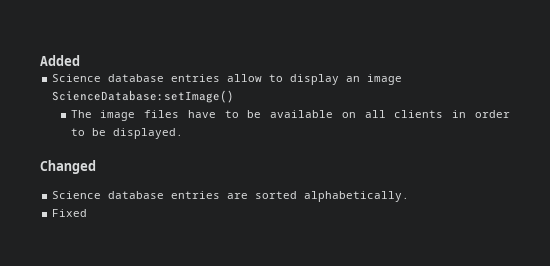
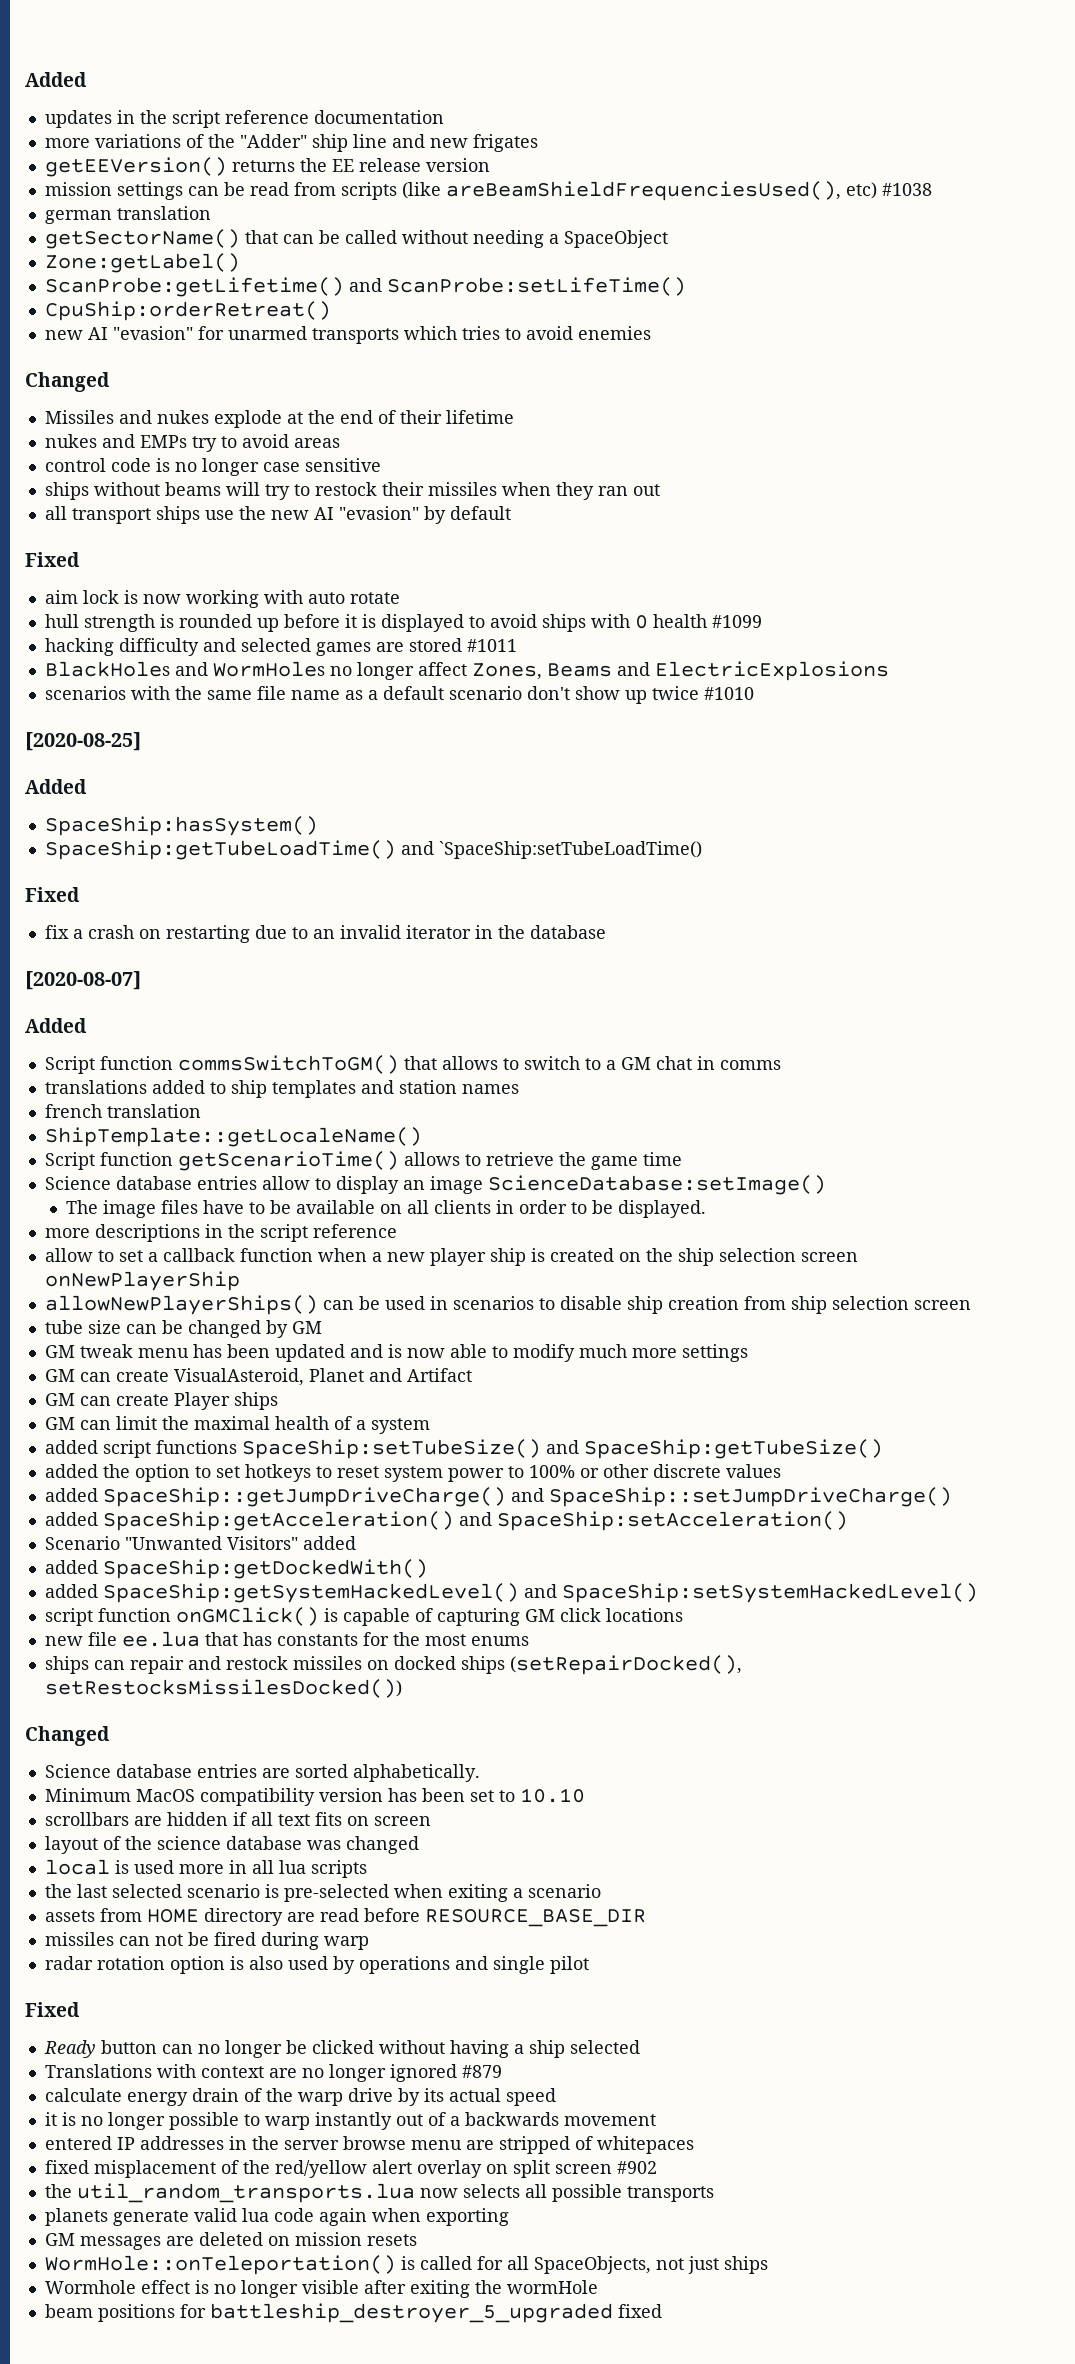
[40,55,80,66] Added -> [25,72,87,87] [44,110,444,128] [44,134,538,152] [44,157,490,177] [44,181,932,201] [44,206,211,224] [44,229,668,249] [44,253,240,273] [44,277,686,297] [44,301,331,321] [44,326,651,344] [25,372,110,392] [44,410,514,428] [44,434,340,452] [44,458,381,476] [44,482,660,500] [44,506,511,524] [25,552,80,567] [44,590,400,608] [44,614,762,632] [44,638,517,656] [44,661,889,681] [44,686,754,704] [25,732,141,751] [25,779,87,794] [44,816,318,836] [44,840,702,860] [25,887,80,902] [44,925,606,943] [25,971,141,990] [25,1018,87,1033] [44,1055,781,1074] [44,1080,519,1098] [44,1104,201,1118] [44,1127,422,1147] [44,1151,682,1171] Added // updates in the script reference documentation // more variations of the "Adder" ship line and new frigates // getEEVersion() returns the EE release version // mission settings can be read from scripts (like areBeamShieldFrequenciesUsed(), etc) #1038 // german translation // getSectorName() that can be called without needing a SpaceObject // Zone:getLabel() // ScanProbe:getLifetime() and ScanProbe:setLifeTime() // CpuShip:orderRetreat() // new AI "evasion" for unarmed transports which tries to avoid enemies // Changed // Missiles and nukes explode at the end of their lifetime // nukes and EMPs try to avoid areas // control code is no longer case sensitive // ships without beams will try to restock their missiles when they ran out // all transport ships use the new AI "evasion" by default // Fixed // aim lock is now working with auto rotate // hull strength is rounded up before it is displayed to avoid ships with 0 health #1099 // hacking difficulty and selected games are stored #1011 // BlackHoles and WormHoles no longer affect Zones, Beams and ElectricExplosions // scenarios with the same file name as a default scenario don't show up twice #1010 // [2020-08-25] // Added // SpaceShip:hasSystem() // SpaceShip:getTubeLoadTime() and `SpaceShip:setTubeLoadTime() // Fixed // fix a crash on restarting due to an invalid iterator in the database // [2020-08-07] // Added // Script function commsSwitchToGM() that allows to switch to a GM chat in comms // translations added to ship templates and station names // french translation // ShipTemplate::getLocaleName() // Script function getScenarioTime() allows to retrieve the game time
(183, 133) none -> [44,1224,397,1242] [44,1248,858,1266] [44,1271,240,1291] [44,1295,971,1315] [44,1320,322,1338] [44,1344,748,1362] [44,1368,472,1386] [44,1392,278,1410] [44,1416,430,1434] [44,1439,883,1459] [44,1464,781,1482] [44,1487,952,1507] [44,1511,848,1531] [44,1536,356,1550] [44,1559,428,1579] [44,1583,978,1603] [44,1607,683,1626] [44,1631,529,1647] [44,1655,742,1675] [44,1679,402,1698] // more descriptions in the script reference // allow to set a callback function when a new player ship is created on the ship selection screen onNewPlayerShip // allowNewPlayerShips() can be used in scenarios to disable ship creation from ship selection screen // tube size can be changed by GM // GM tweak menu has been updated and is now able to modify much more settings // GM can create VisualAsteroid, Planet and Artifact // GM can create Player ships // GM can limit the maximal health of a system // added script functions SpaceShip:setTubeSize() and SpaceShip:getTubeSize() // added the option to set hotkeys to reset system power to 100% or other discrete values // added SpaceShip::getJumpDriveCharge() and SpaceShip::setJumpDriveCharge() // added SpaceShip:getAcceleration() and SpaceShip:setAcceleration() // Scenario "Unwanted Visitors" added // added SpaceShip:getDockedWith() // added SpaceShip:getSystemHackedLevel() and SpaceShip:setSystemHackedLevel() // script function onGMClick() is capable of capturing GM click locations // new file ee.lua that has constants for the most enums // ships can repair and restock missiles on docked ships (setRepairDocked(), setRestocksMissilesDocked())
[52,209,88,217] Fixed -> [44,1788,585,1806] [44,1812,431,1826] [44,1836,419,1854] [44,1859,367,1878] [44,1884,601,1902] [44,1908,646,1927] [44,1932,369,1950] [44,1956,589,1974] [25,2002,80,2017] [43,2040,640,2058] [44,2064,502,2082] [44,2088,556,2106] [44,2112,656,2130] [44,2136,694,2154] [44,2160,657,2178] [44,2183,714,2203] [44,2208,509,2226] [44,2232,417,2250] [44,2255,768,2275] [44,2280,598,2298] [44,2303,662,2323] Minimum MacOS compatibility version has been set to 10.10 // scrollbars are hidden if all text fits on screen // layout of the science database was changed // local is used more in all lua scripts // the last selected scenario is pre-selected when exiting a scenario // assets from HOME directory are read before RESOURCE_BASE_DIR // missiles can not be fired during warp // radar rotation option is also used by operations and single pilot // Fixed // Ready button can no longer be clicked without having a ship selected // Translations with context are no longer ignored #879 // calculate energy drain of the warp drive by its actual speed // it is no longer possible to warp instantly out of a backwards movement // entered IP addresses in the server browse menu are stripped of whitepaces // fixed misplacement of the red/yellow alert overlay on split screen #902 // the util_random_transports.lua now selects all possible transports // planets generate valid lua code again when exporting // GM messages are deleted on mission resets // WormHole::onTeleportation() is called for all SpaceObjects, not just ships // Wormhole effect is no longer visible after exiting the wormHole // beam positions for battleship_destroyer_5_upgraded fixed

